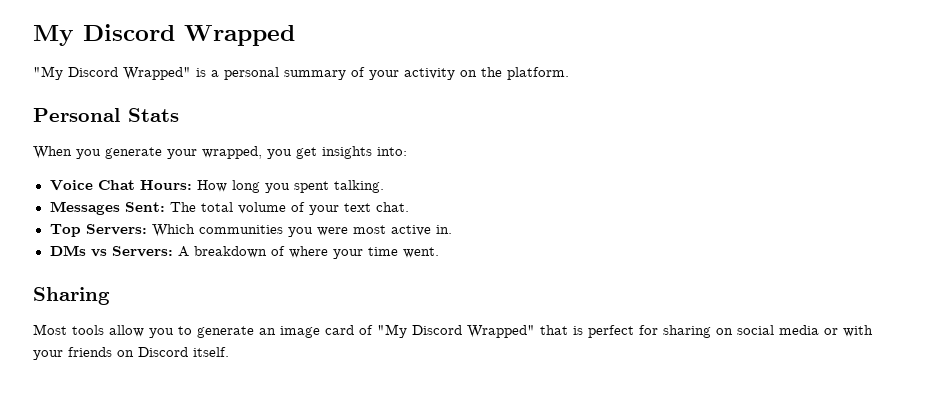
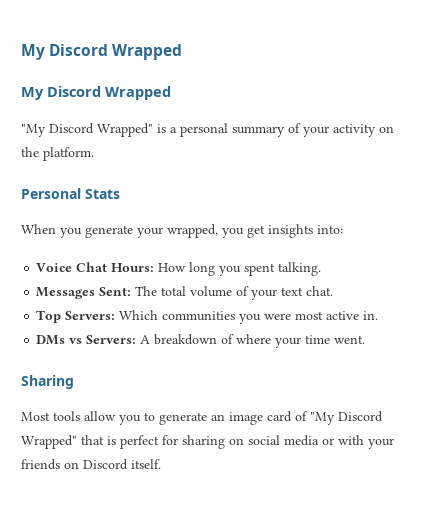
[33,24,295,46] My Discord Wrapped -> [21,44,183,60] [21,86,171,100] My Discord Wrapped // My Discord Wrapped

